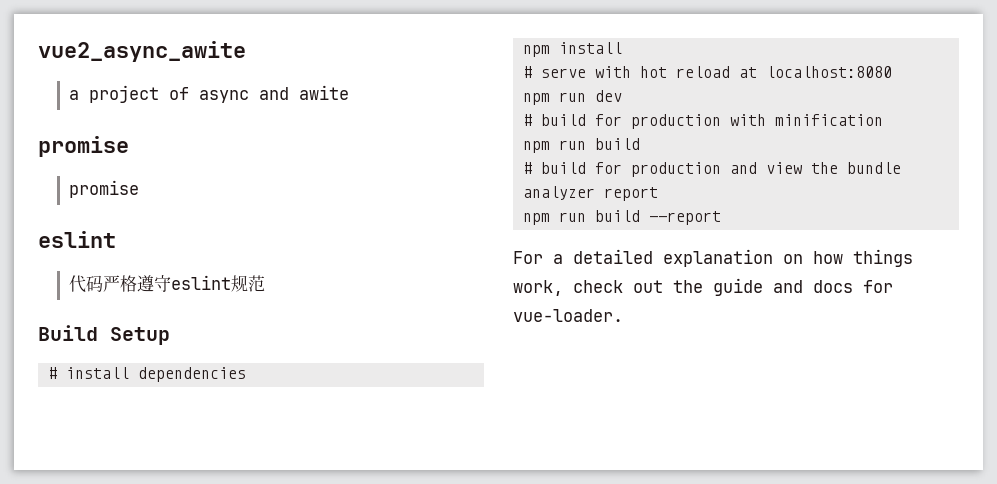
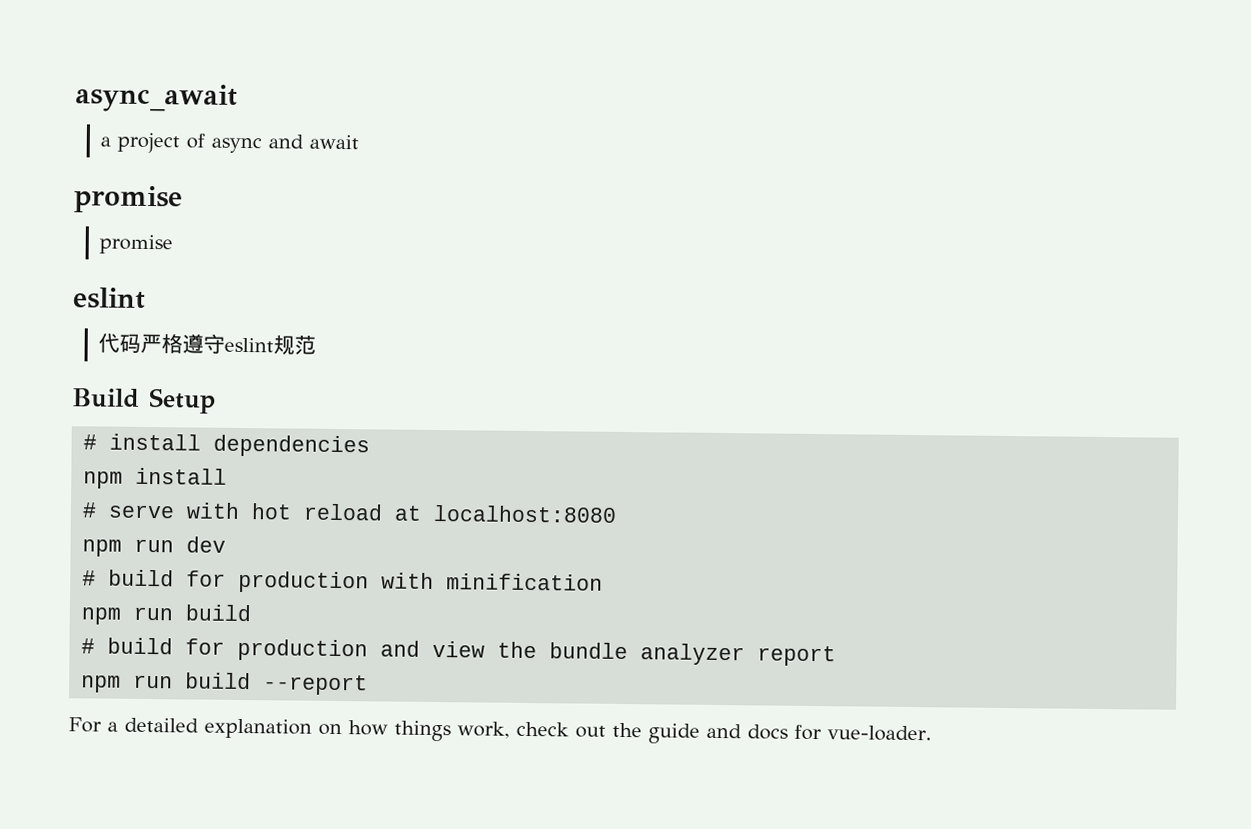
[38,41,246,62] vue2_async_awite -> [75,83,238,113] async_await
[299,85,350,100] awite -> [308,134,359,150] await

